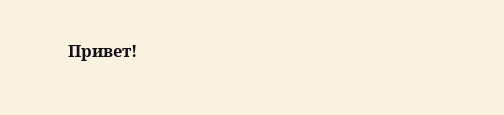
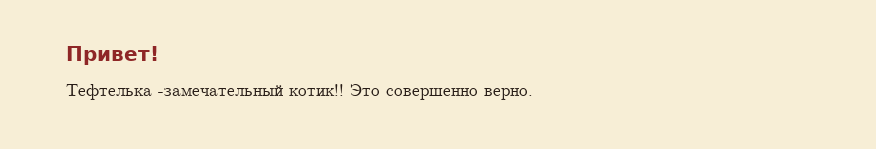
(137, 53) none -> [66,84,533,100] // Тефтелька -замечательный котик!! Это совершенно верно.

